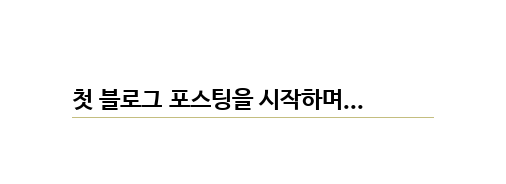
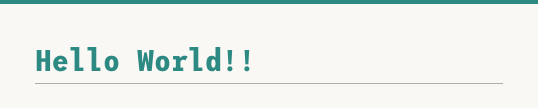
[72,88,365,111] 첫 블로그 포스팅을 시작하며... -> [35,47,256,72] Hello World!!

